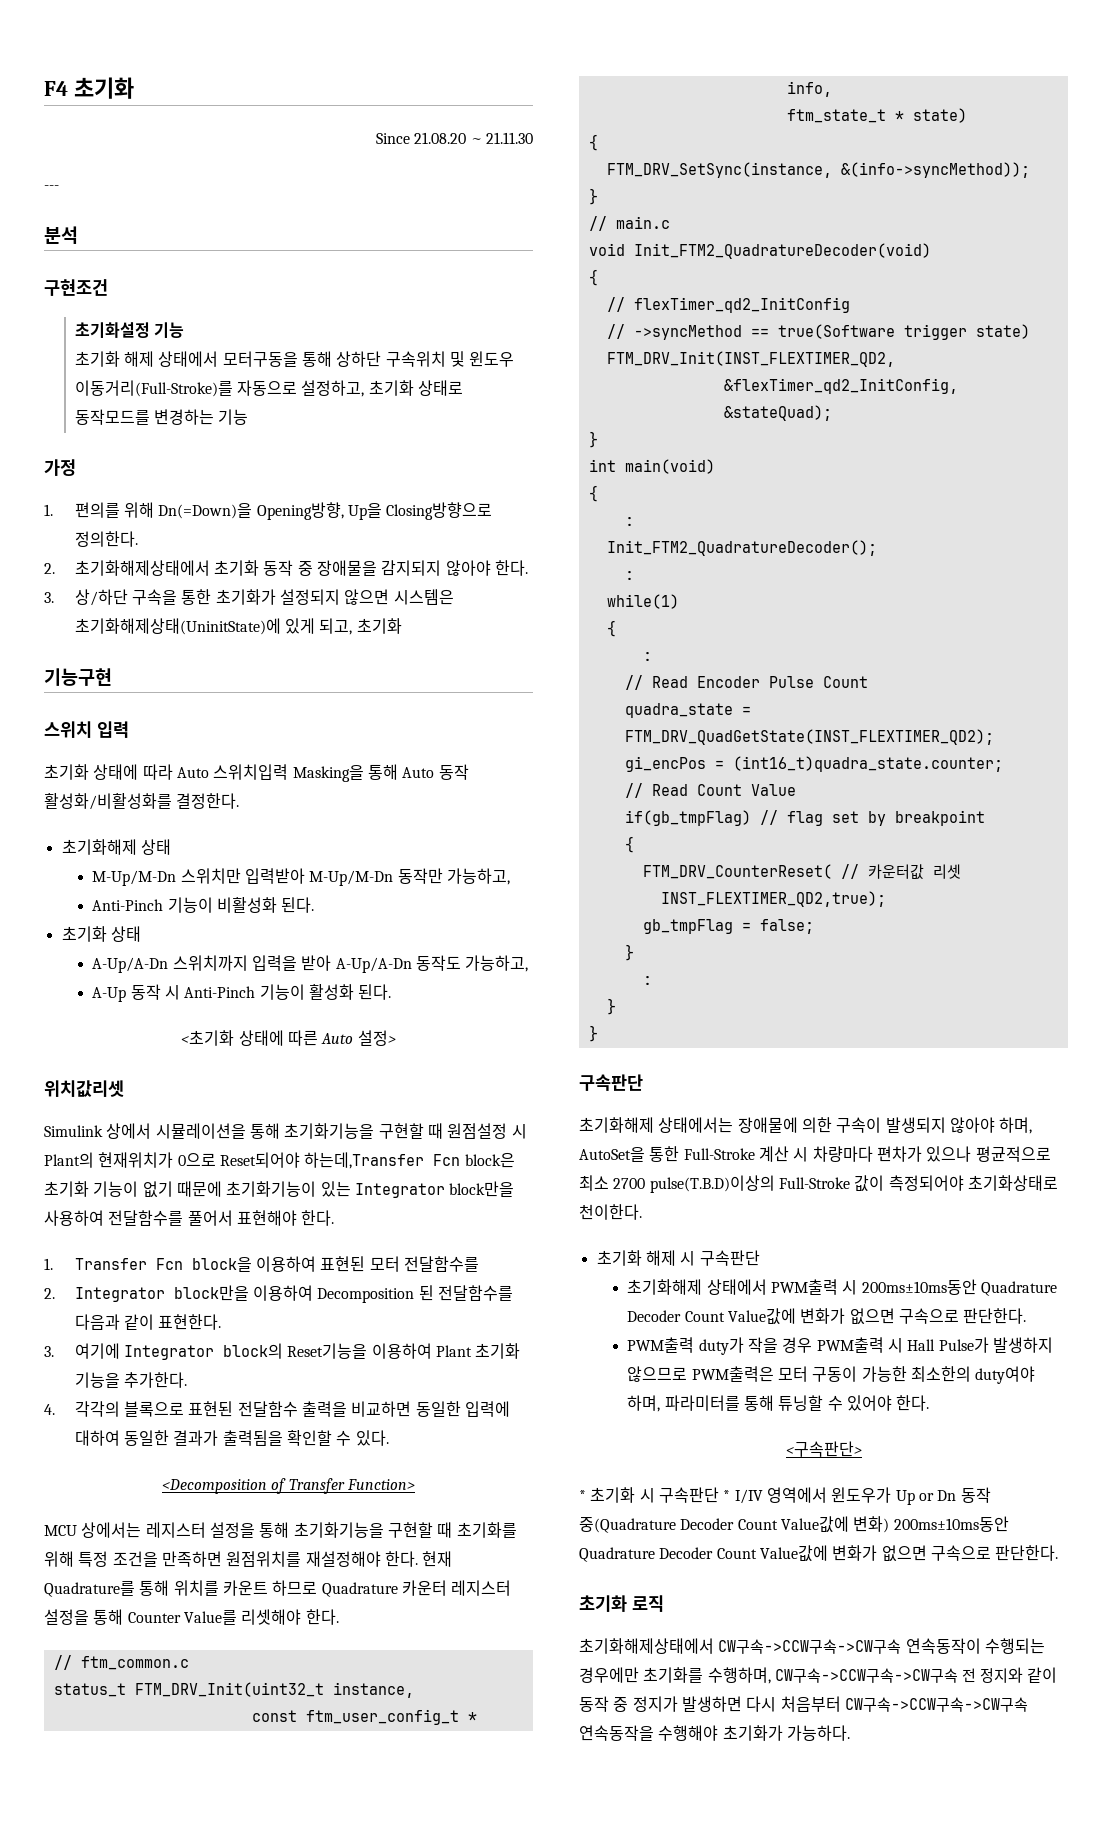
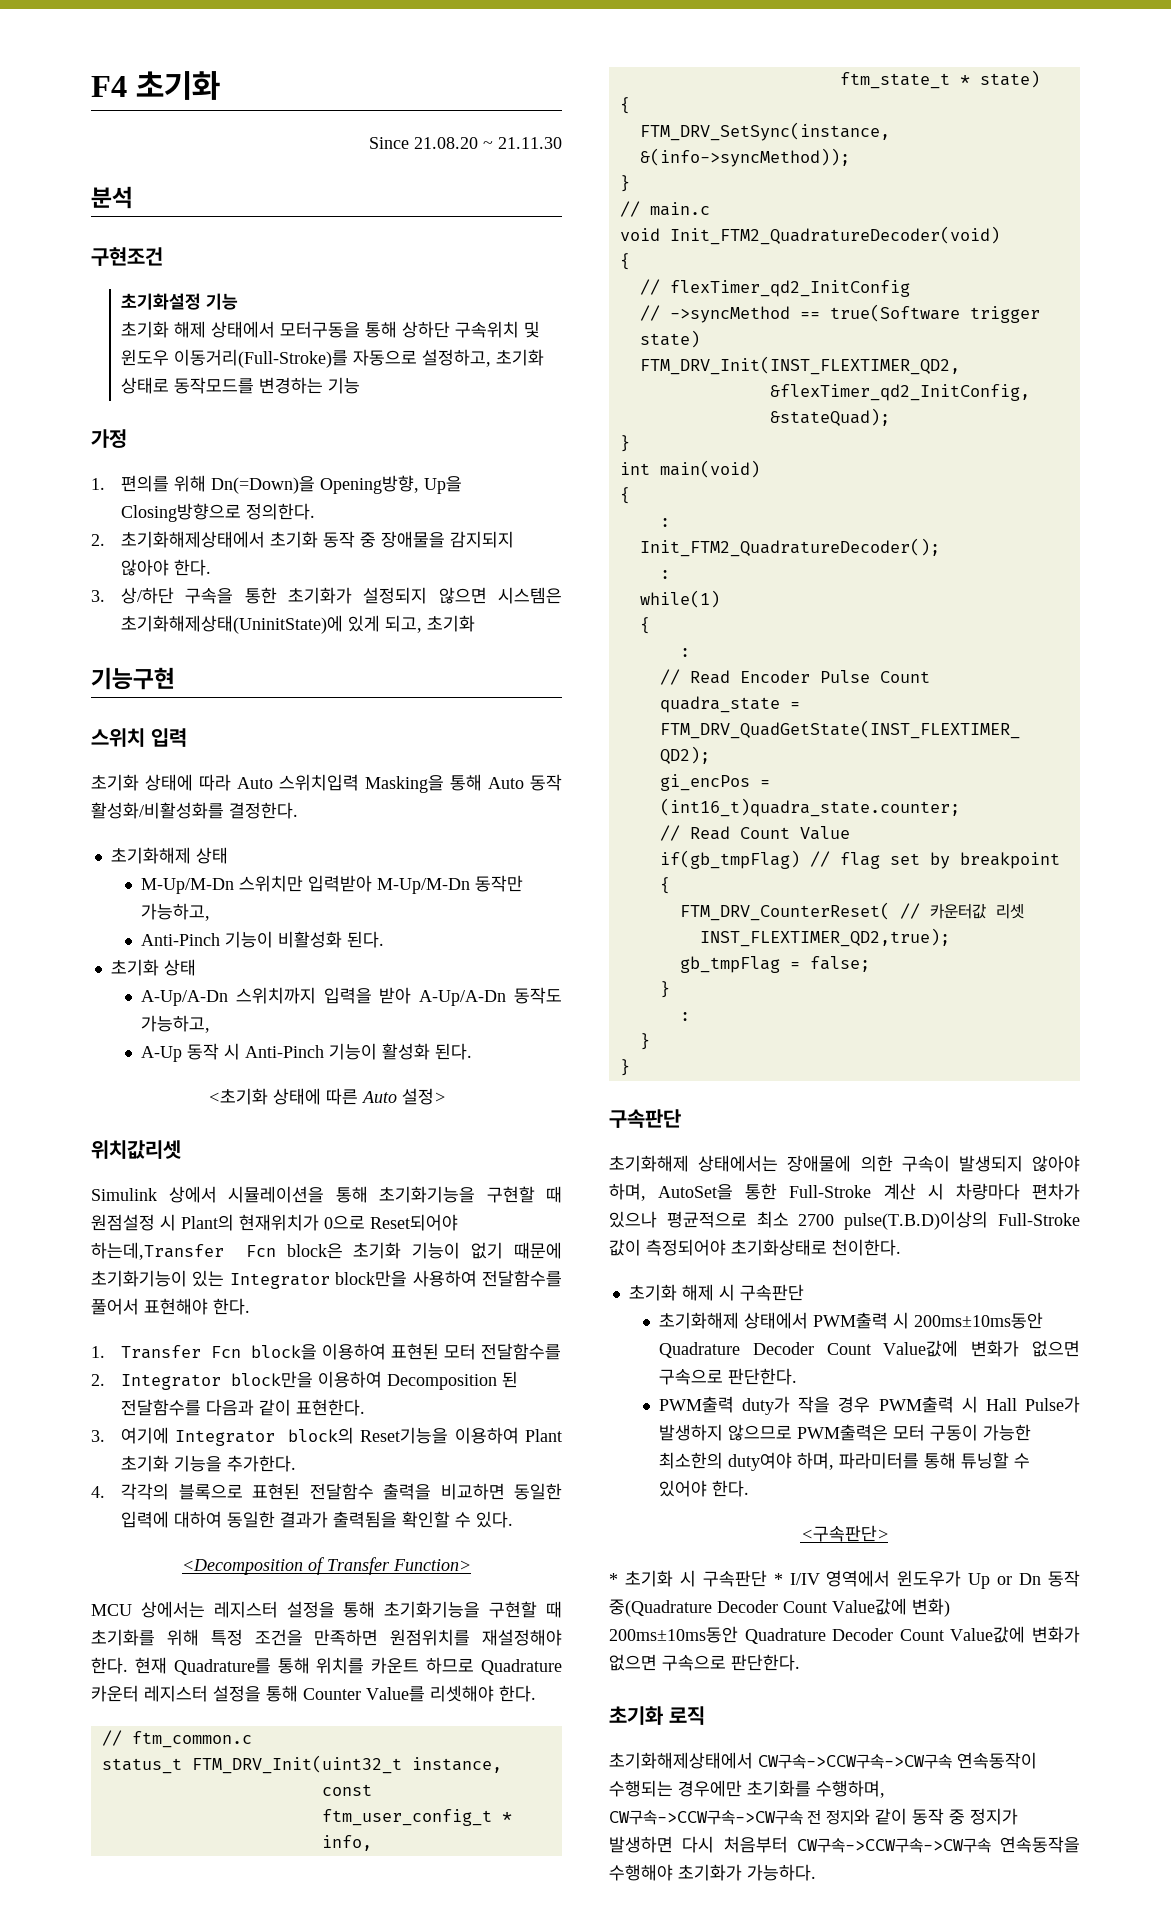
[44,185,59,190] // --- -> (562, 143) none

